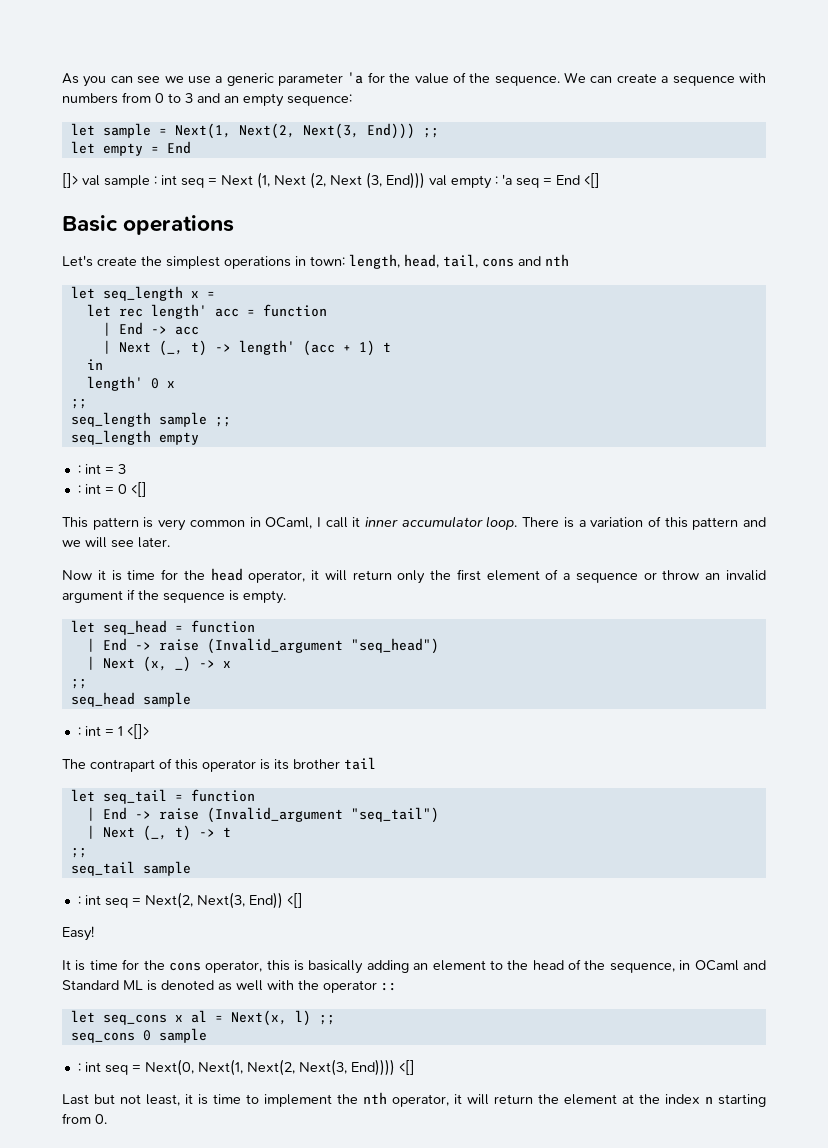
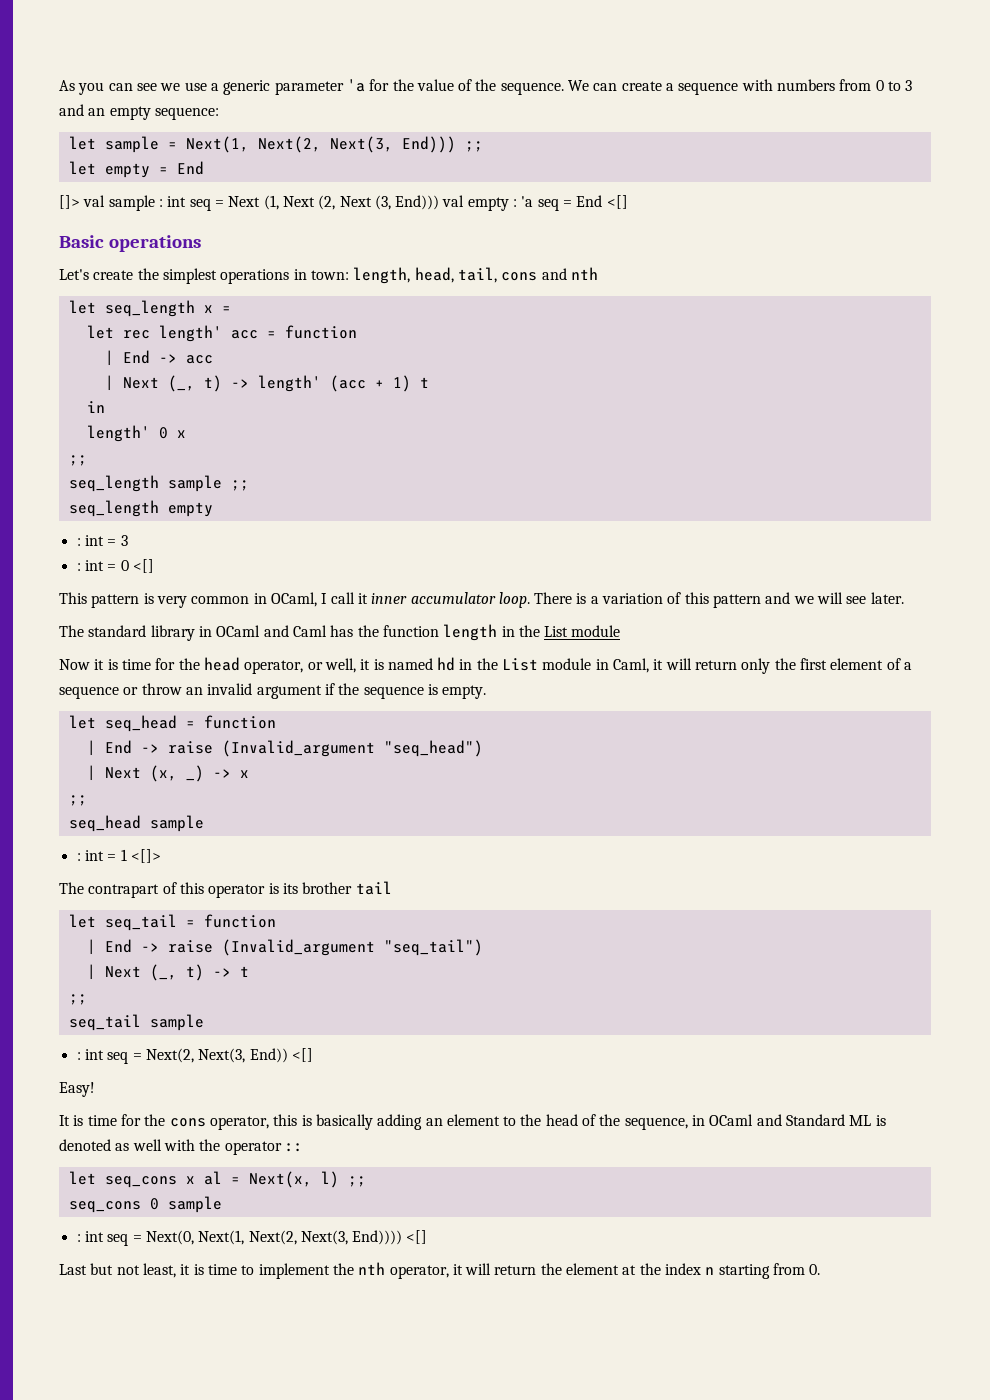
(170, 542) none -> [59,624,621,641] // The standard library in OCaml and Caml has the function length in the List module
(306, 576) none -> [307,657,650,673] or well, it is named hd in the List module in Caml,

